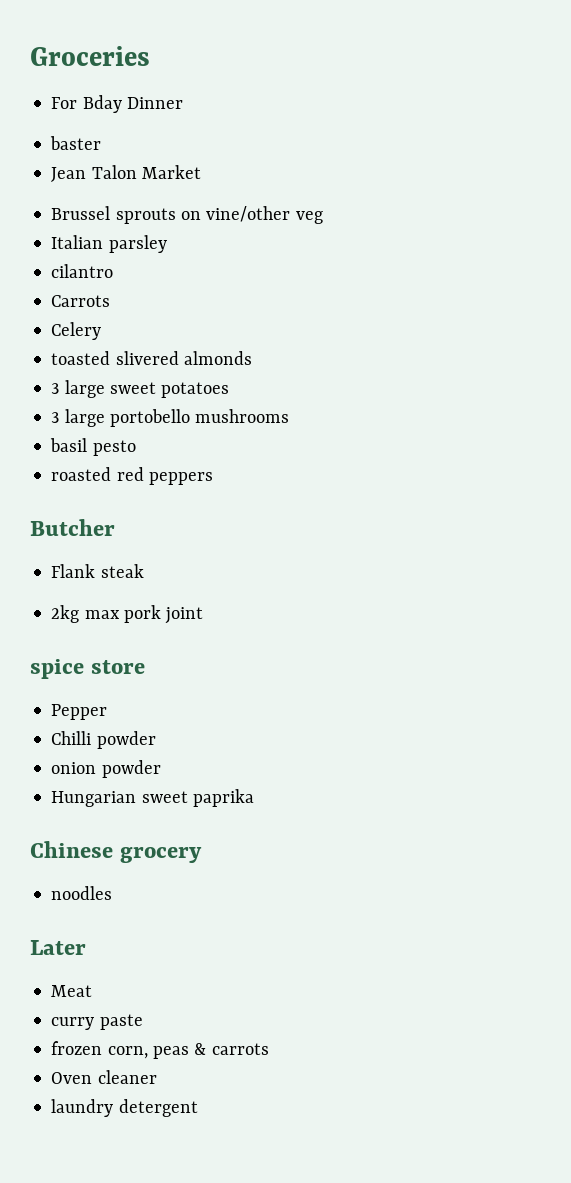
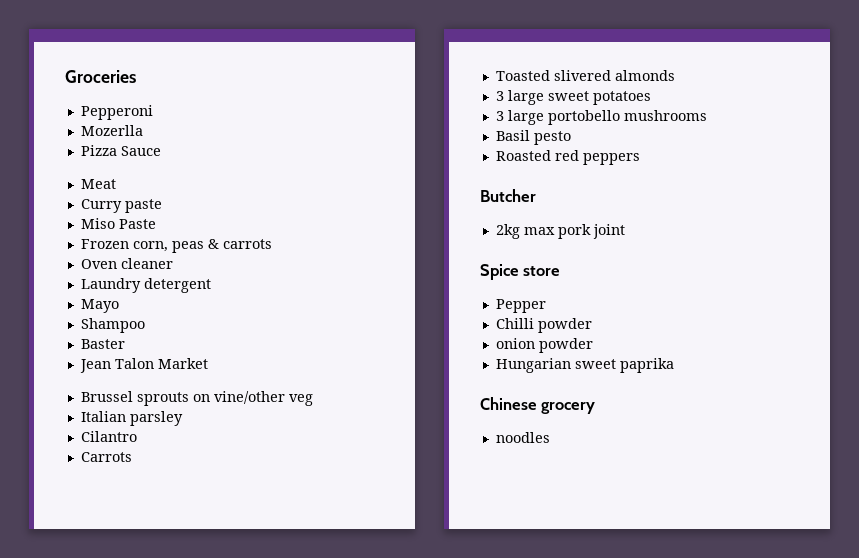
[51,95,183,113] [50,136,102,150] For Bday Dinner // baster -> [80,105,153,120] [80,125,143,136] [80,145,161,156] [80,179,116,189] [80,199,162,213] [80,218,156,229] [80,239,272,253] [80,258,173,269] [80,278,211,293] [80,299,119,313] [80,318,145,333] [80,339,125,349] Pepperoni // Mozerlla // Pizza Sauce // Meat // Curry paste // Miso Paste // Frozen corn, peas & carrots // Oven cleaner // Laundry detergent // Mayo // Shampoo // Baster
[51,264,114,278] cilantro -> [80,431,137,442] Cilantro
[51,322,102,340] [51,351,111,365] Celery // toasted -> [495,70,550,81] Toasted
[50,438,88,452] basil -> [495,130,530,141] Basil
[51,467,112,481] roasted -> [495,150,551,161] Roasted
[51,564,144,578] // Flank steak -> (536, 195) none
[30,659,84,679] spice -> [480,264,519,280] Spice
[30,940,86,955] [51,985,93,997] [51,1014,143,1030] [51,1041,269,1059] [51,1070,157,1084] [51,1099,198,1117] // Later // Meat // curry paste // frozen corn, peas & carrots // Oven cleaner // laundry detergent -> (550, 437) none

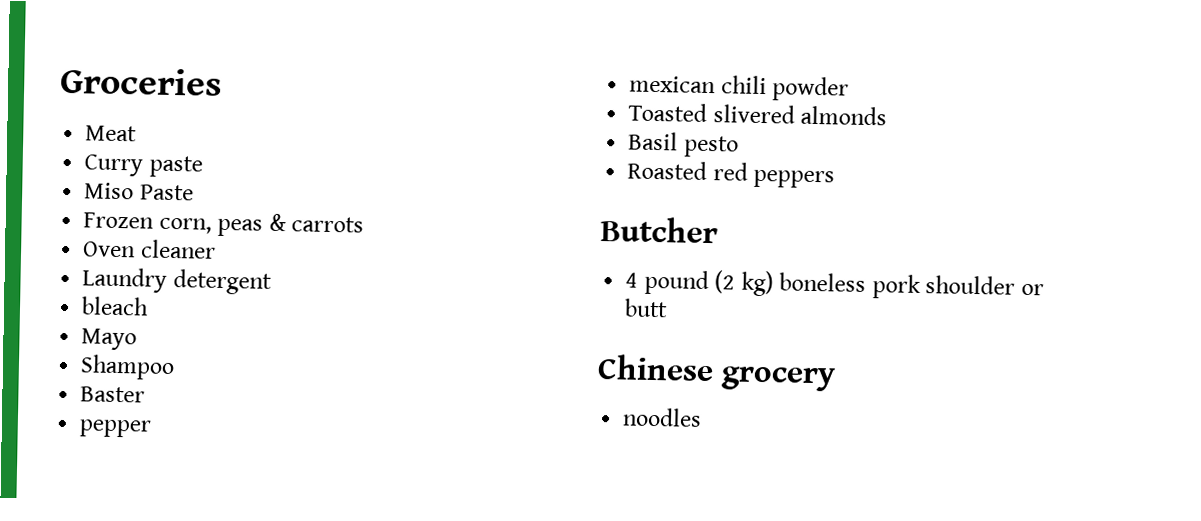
[80,105,153,120] [80,125,143,136] [80,145,161,156] // Pepperoni // Mozerlla // Pizza Sauce -> (222, 81) none
(211, 285) none -> [81,296,150,316] // bleach
[79,358,208,373] [80,391,313,406] [80,411,183,426] [80,431,137,442] [80,452,132,462] [495,70,675,81] [495,90,651,105] [495,110,707,125] Jean Talon Market // Brussel sprouts on vine/other veg // Italian parsley // Cilantro // Carrots // Toasted slivered almonds // 3 large sweet potatoes // 3 large portobello mushrooms -> [79,419,152,438] [629,75,850,102] [628,102,888,126] pepper // mexican chili powder // Toasted slivered almonds
[495,224,625,239] [480,264,561,280] [495,299,546,313] [495,318,592,333] [495,338,593,353] [495,358,674,373] 2kg max pork joint // Spice store // Pepper // Chilli powder // onion powder // Hungarian sweet paprika -> [625,269,1044,299] [624,298,669,318] 4 pound (2 kg) boneless pork shoulder or butt

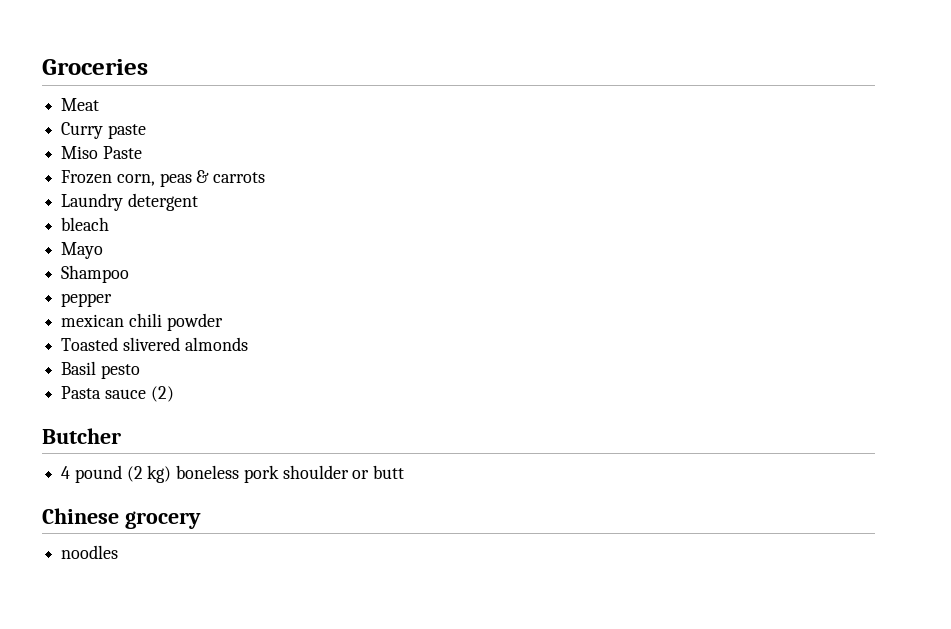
[82,239,216,259] // Oven cleaner -> (266, 177) none
[80,386,146,403] // Baster -> (130, 274) none
[627,160,836,189] Roasted red peppers -> [61,386,174,402] Pasta sauce (2)

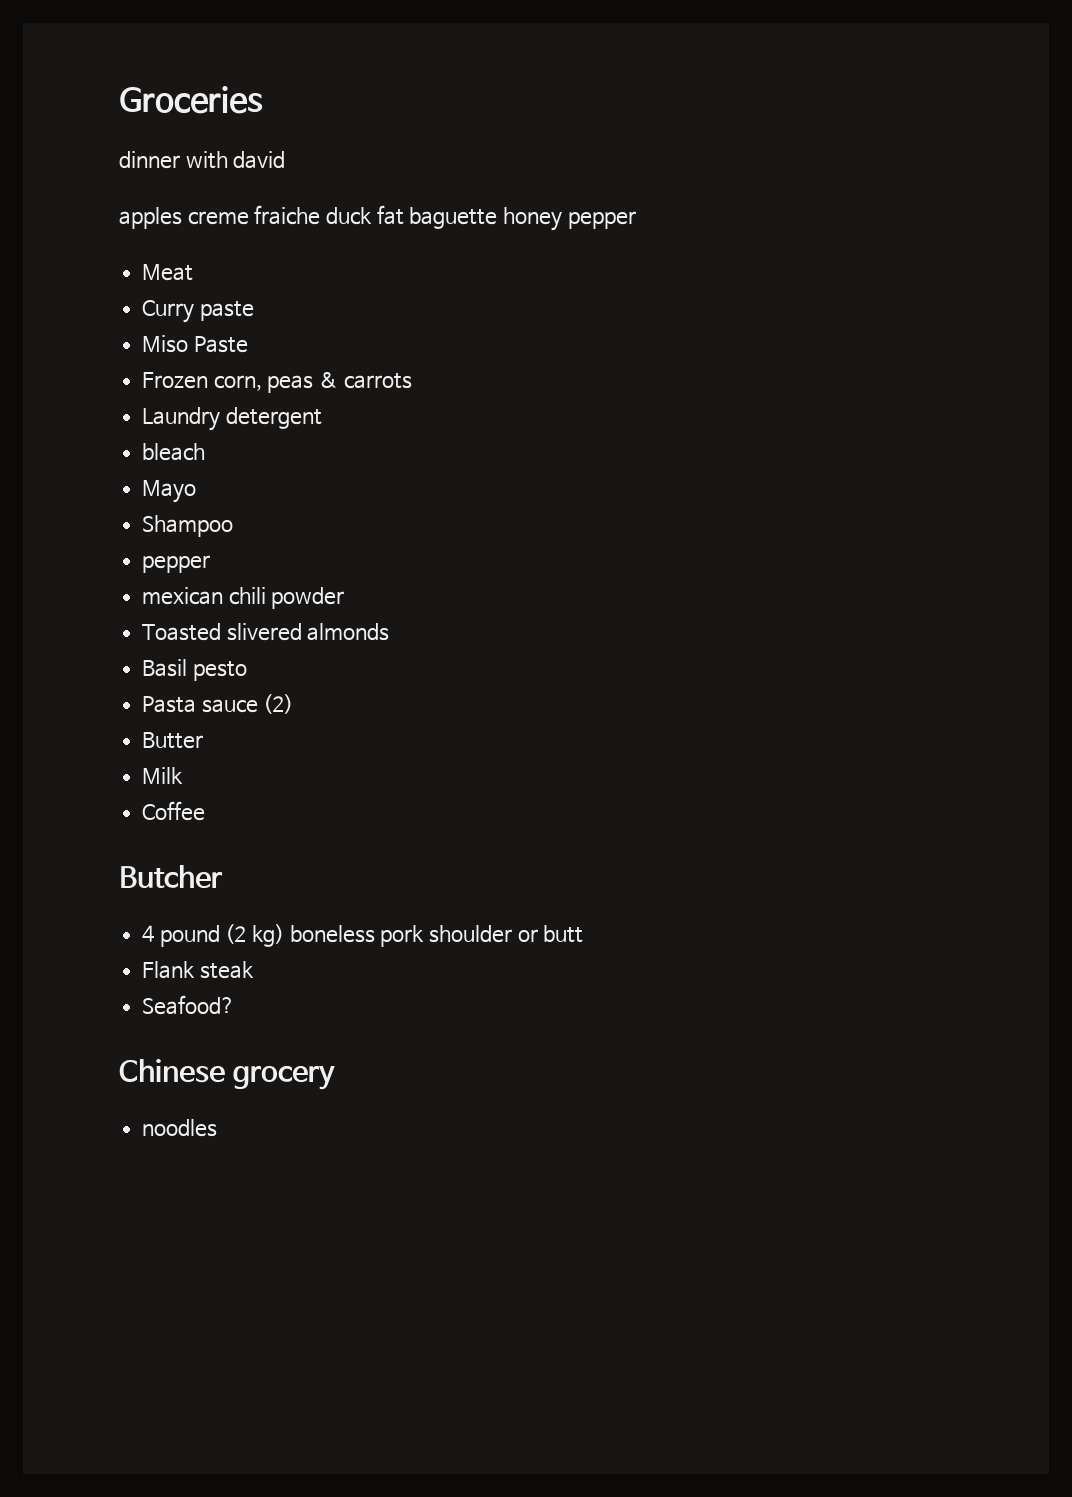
(148, 67) none -> [119,151,286,169] [119,205,636,231] // dinner with david // apples creme fraiche duck fat baguette honey pepper
(174, 394) none -> [142,732,204,749] [142,767,184,784] [142,801,206,821] // Butter // Milk // Coffee
(405, 472) none -> [142,961,254,979] [142,995,236,1015] // Flank steak // Seafood?

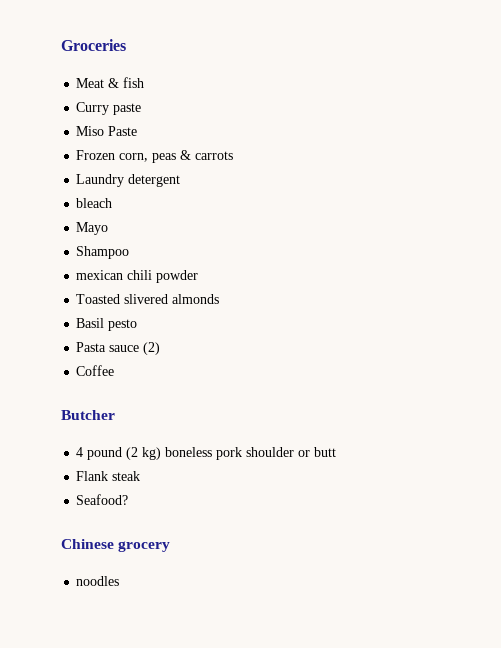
[119,151,286,169] [119,205,636,231] // dinner with david // apples creme fraiche duck fat baguette honey pepper -> (126, 45) none
(194, 272) none -> [108,77,145,88] & fish
[142,555,211,573] // pepper -> (130, 252) none
[142,732,204,749] [142,767,184,784] // Butter // Milk -> (161, 348) none

